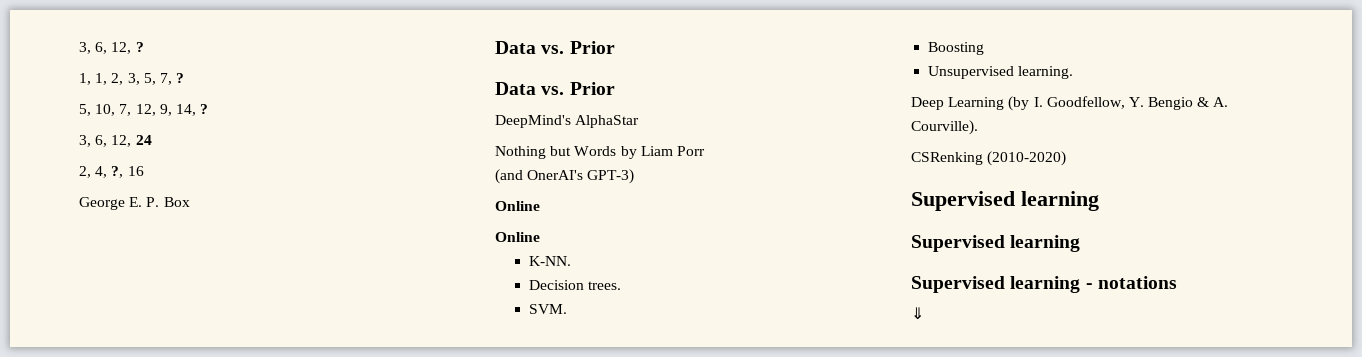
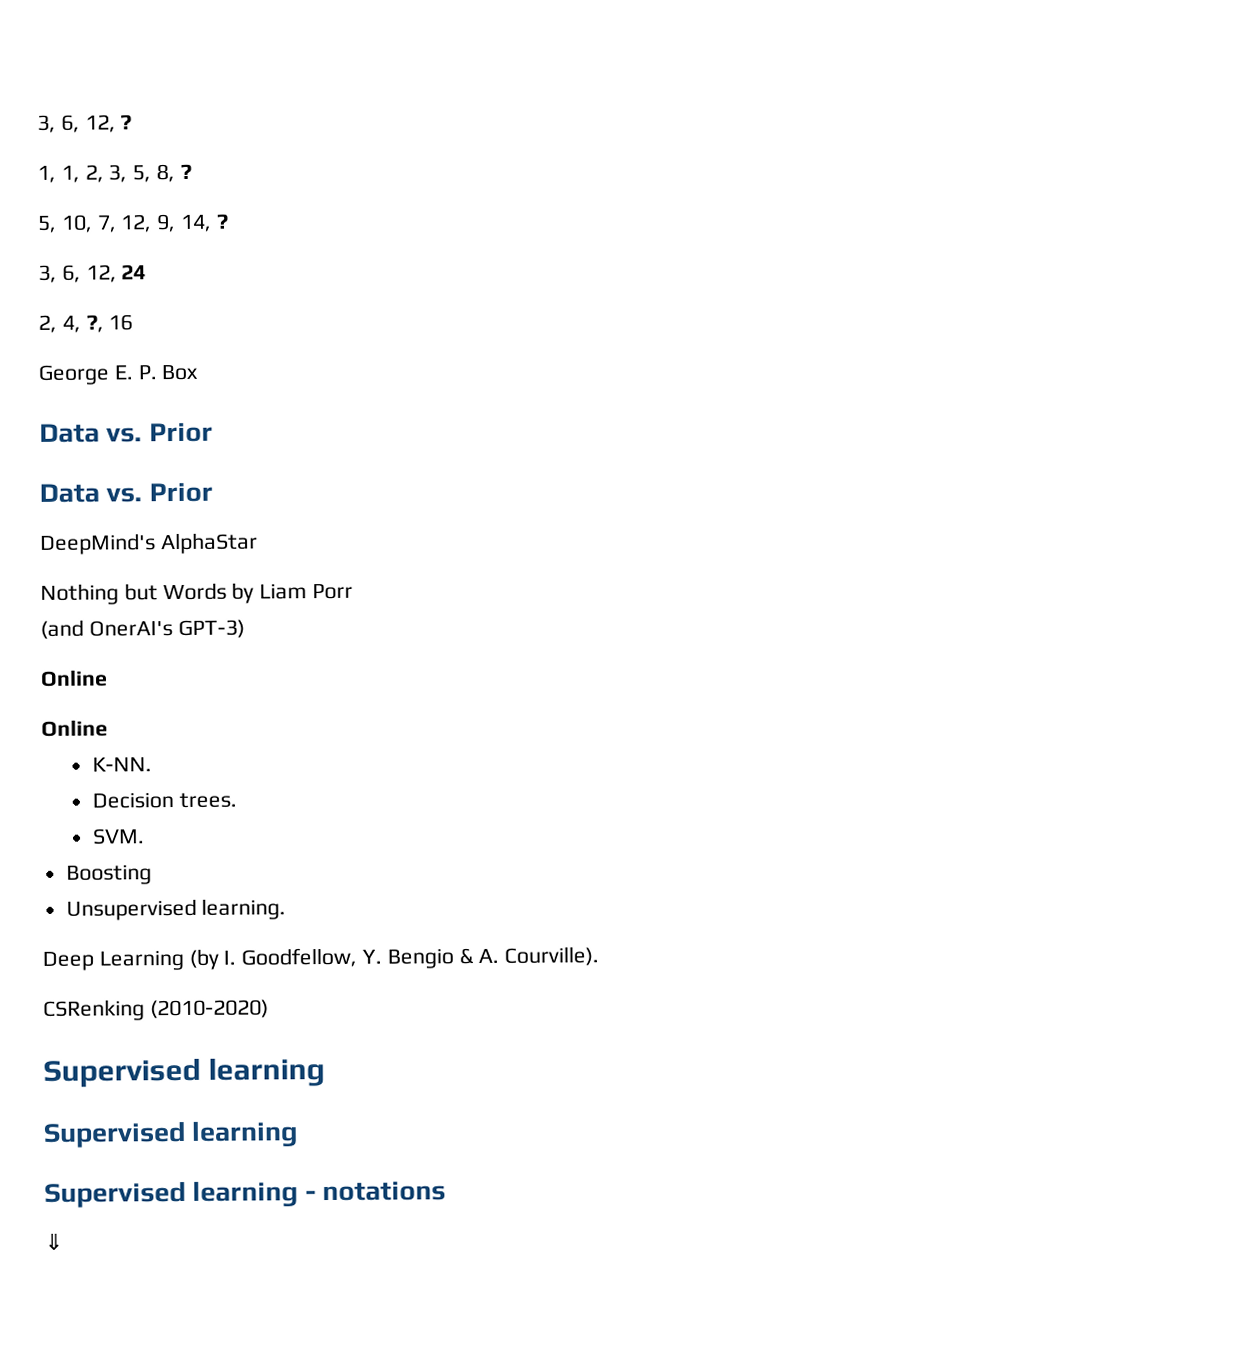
[159,73,172,85] 7, -> [156,164,176,183] 8,

